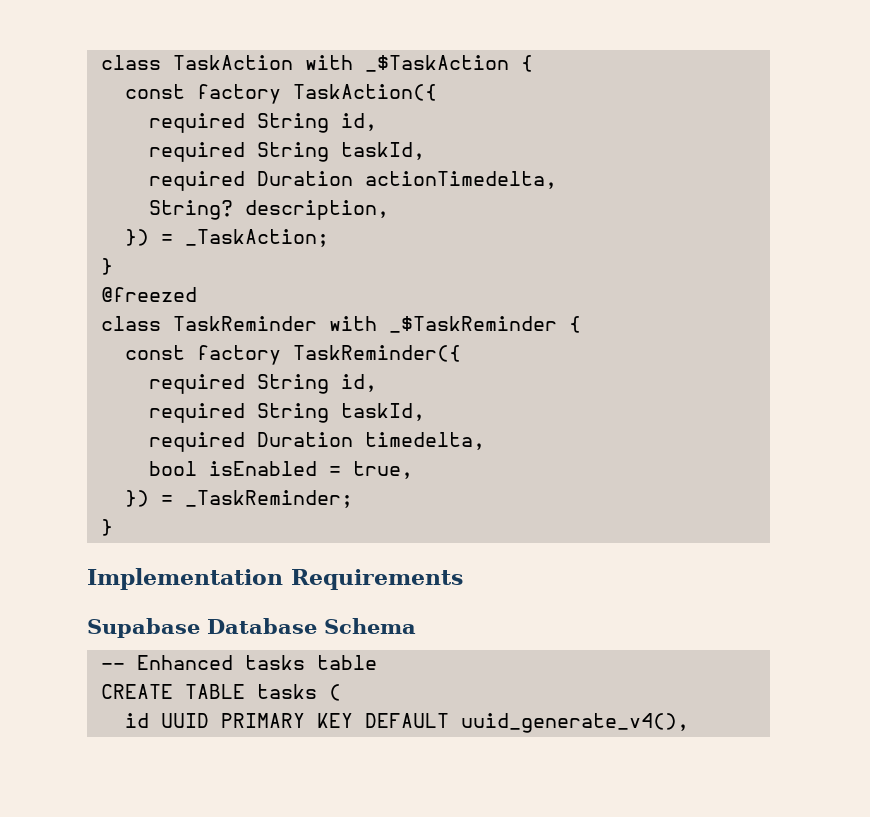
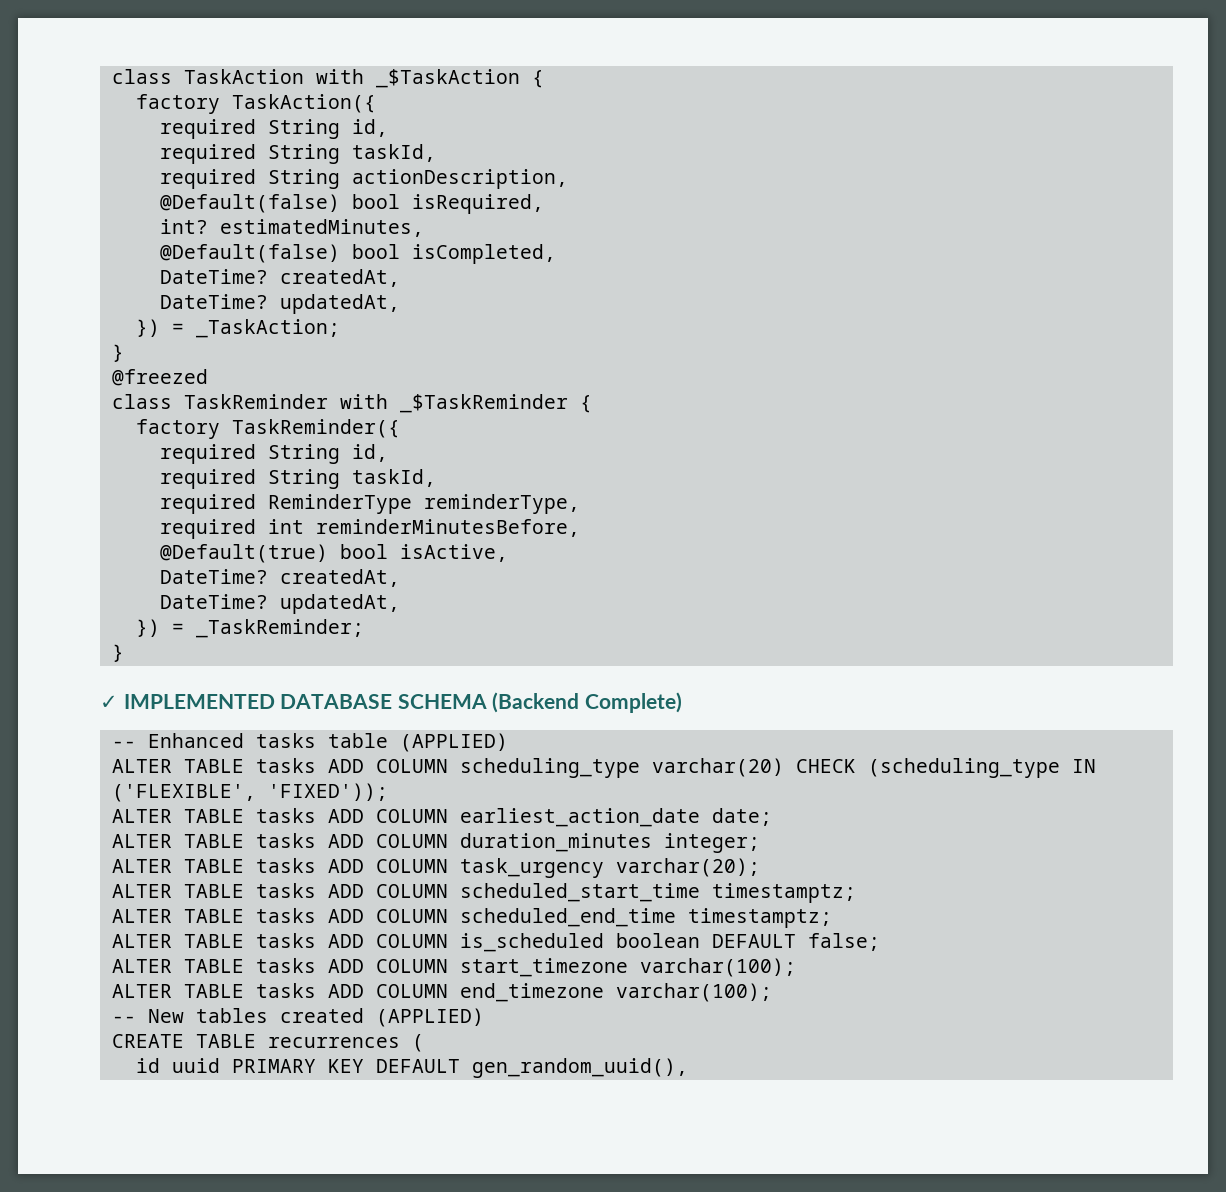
[124,84,185,99] const -> (545, 79) none
[256,171,557,189] [148,200,389,220] Duration actionTimedelta, // String? description, -> [268,169,569,189] [160,194,545,214] [160,219,425,237] [160,244,557,264] [160,269,401,287] [160,294,401,314] String actionDescription, // @Default(false) bool isRequired, // int? estimatedMinutes, // @Default(false) bool isCompleted, // DateTime? createdAt, // DateTime? updatedAt,
[124,345,185,360] const -> (593, 404) none
[256,432,485,450] [148,461,413,479] [124,490,353,508] [100,519,113,536] [87,568,463,590] [87,618,416,638] [100,655,377,670] Duration timedelta, // bool isEnabled = true, // }) = _TaskReminder; // } // Implementation Requirements // Supabase Database Schema // -- Enhanced tasks table -> [268,494,581,514] [160,519,581,539] [160,544,509,563] [160,569,401,587] [160,594,401,614] [136,619,365,638] [112,644,125,662] [100,692,682,713] [112,733,509,752] [112,758,1097,778] [112,783,389,802] [112,808,773,827] [112,833,761,853] [112,858,761,878] [112,883,857,903] [112,908,833,928] [112,933,881,952] [112,958,797,977] [112,983,773,1002] [112,1008,485,1027] ReminderType reminderType, // required int reminderMinutesBefore, // @Default(true) bool isActive, // DateTime? createdAt, // DateTime? updatedAt, // }) = _TaskReminder; // } // ✓ IMPLEMENTED DATABASE SCHEMA (Backend Complete) // -- Enhanced tasks table (APPLIED) // ALTER TABLE tasks ADD COLUMN scheduling_type varchar(20) CHECK (scheduling_type IN ('FLEXIBLE', 'FIXED')); // ALTER TABLE tasks ADD COLUMN earliest_action_date date; // ALTER TABLE tasks ADD COLUMN duration_minutes integer; // ALTER TABLE tasks ADD COLUMN task_urgency varchar(20); // ALTER TABLE tasks ADD COLUMN scheduled_start_time timestamptz; // ALTER TABLE tasks ADD COLUMN scheduled_end_time timestamptz; // ALTER TABLE tasks ADD COLUMN is_scheduled boolean DEFAULT false; // ALTER TABLE tasks ADD COLUMN start_timezone varchar(100); // ALTER TABLE tasks ADD COLUMN end_timezone varchar(100); // -- New tables created (APPLIED)
[256,684,317,699] tasks -> [268,1037,401,1048] recurrences
[160,713,209,728] UUID -> [172,1058,221,1073] uuid
[460,713,689,733] uuid_generate_v4(), -> [472,1058,689,1078] gen_random_uuid(),

